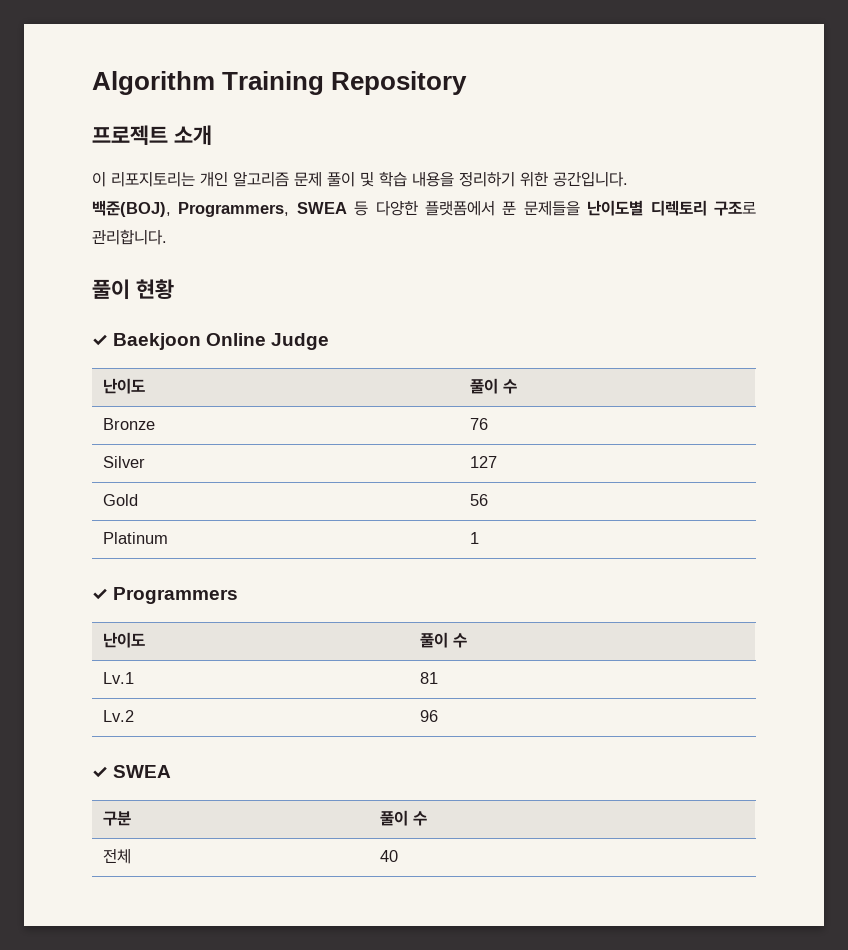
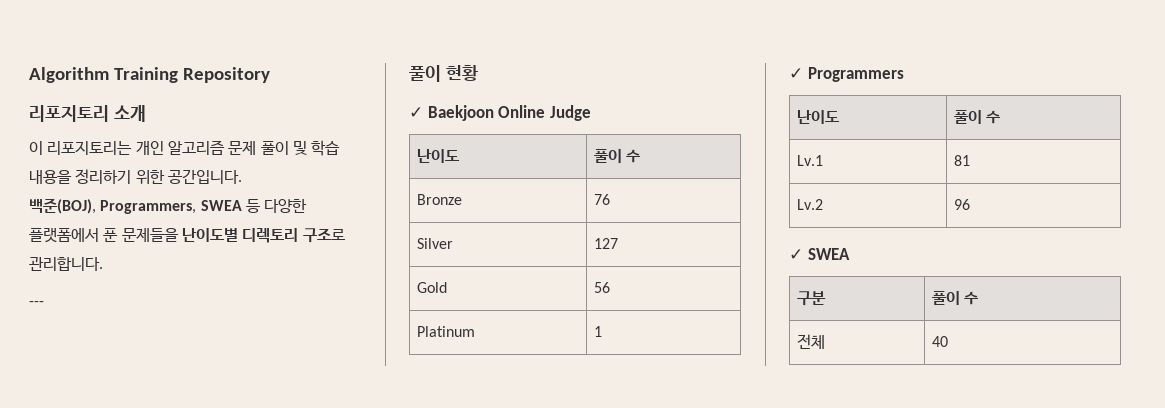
[92,125,168,145] 프로젝트 -> [29,105,109,122] 리포지토리
(167, 237) none -> [29,301,44,306] // ---

